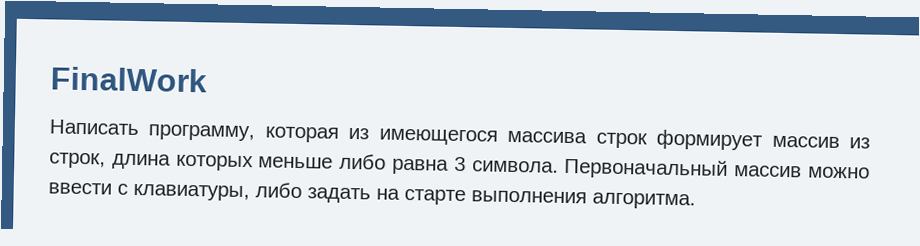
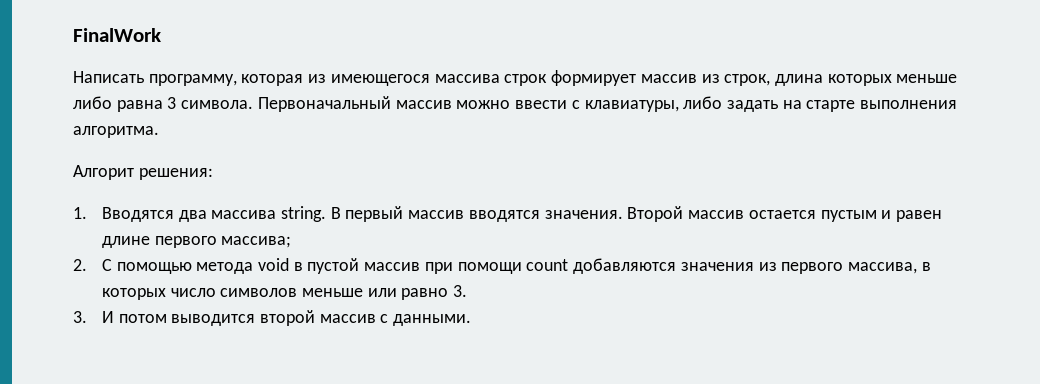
(696, 201) none -> [73,165,213,180] [73,206,942,222] [101,236,292,248] [73,258,931,274] [101,285,468,300] [73,310,472,326] // Алгорит решения: // 1. Вводятся два массива string. В первый массив вводятся значения. Второй массив остается пустым и равен длине первого массива; // 2. С помощью метода void в пустой массив при помощи count добавляются значения из первого массива, в которых число символов меньше или равно 3. // 3. И потом выводится второй массив с данными.

